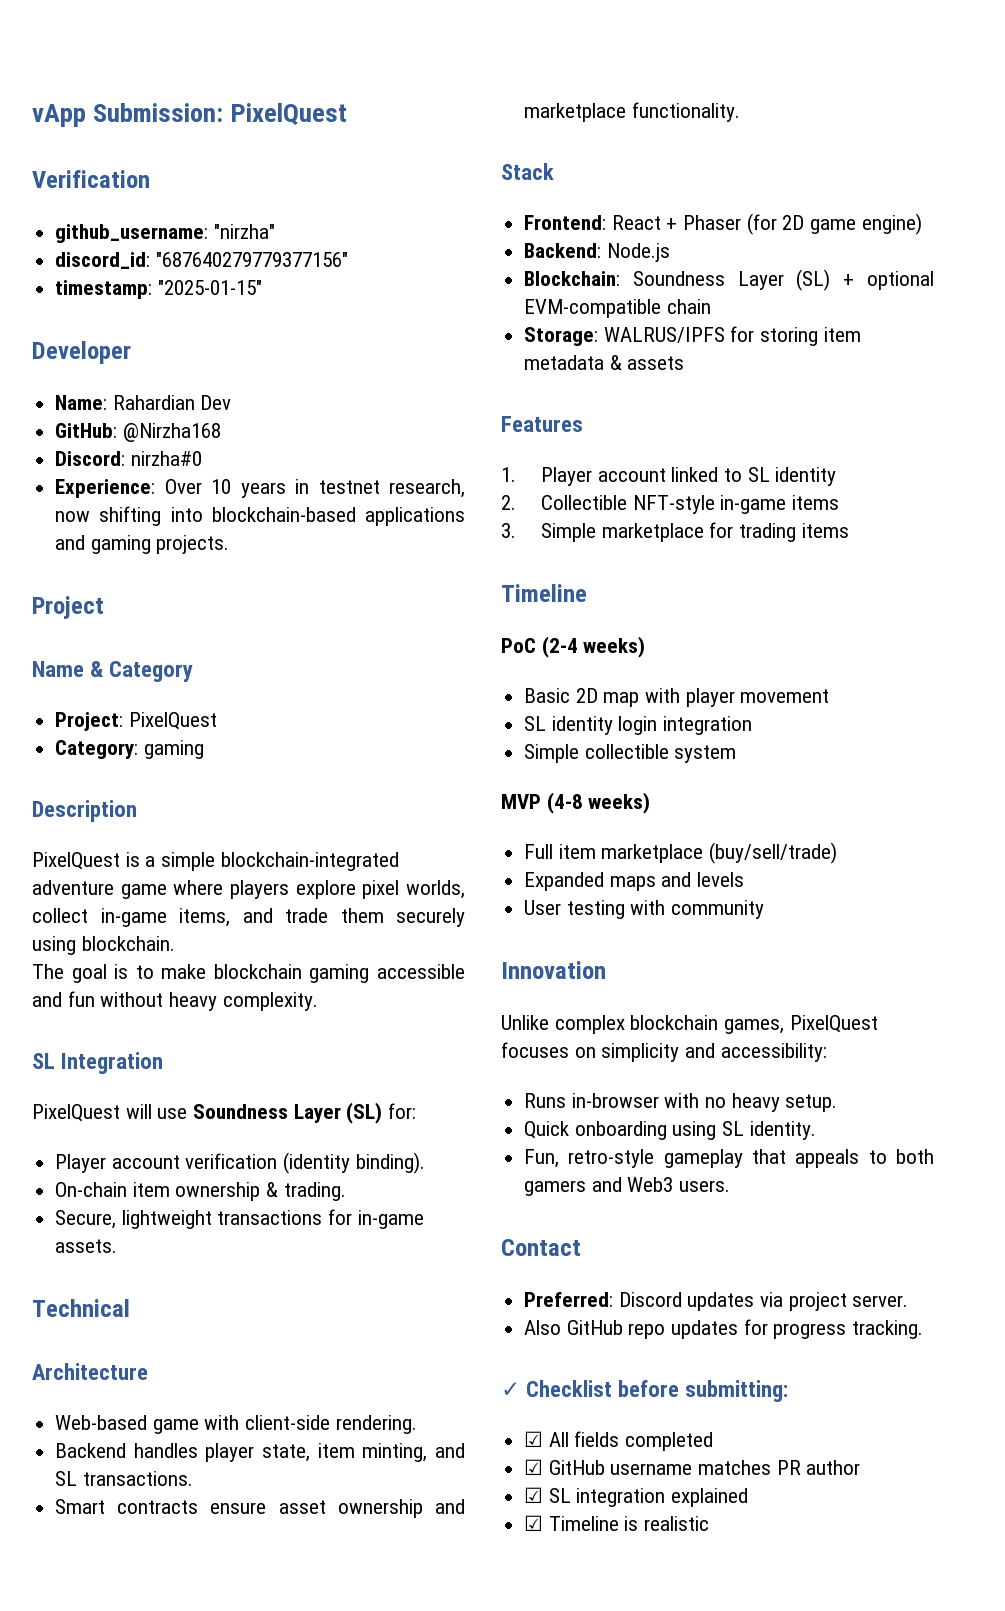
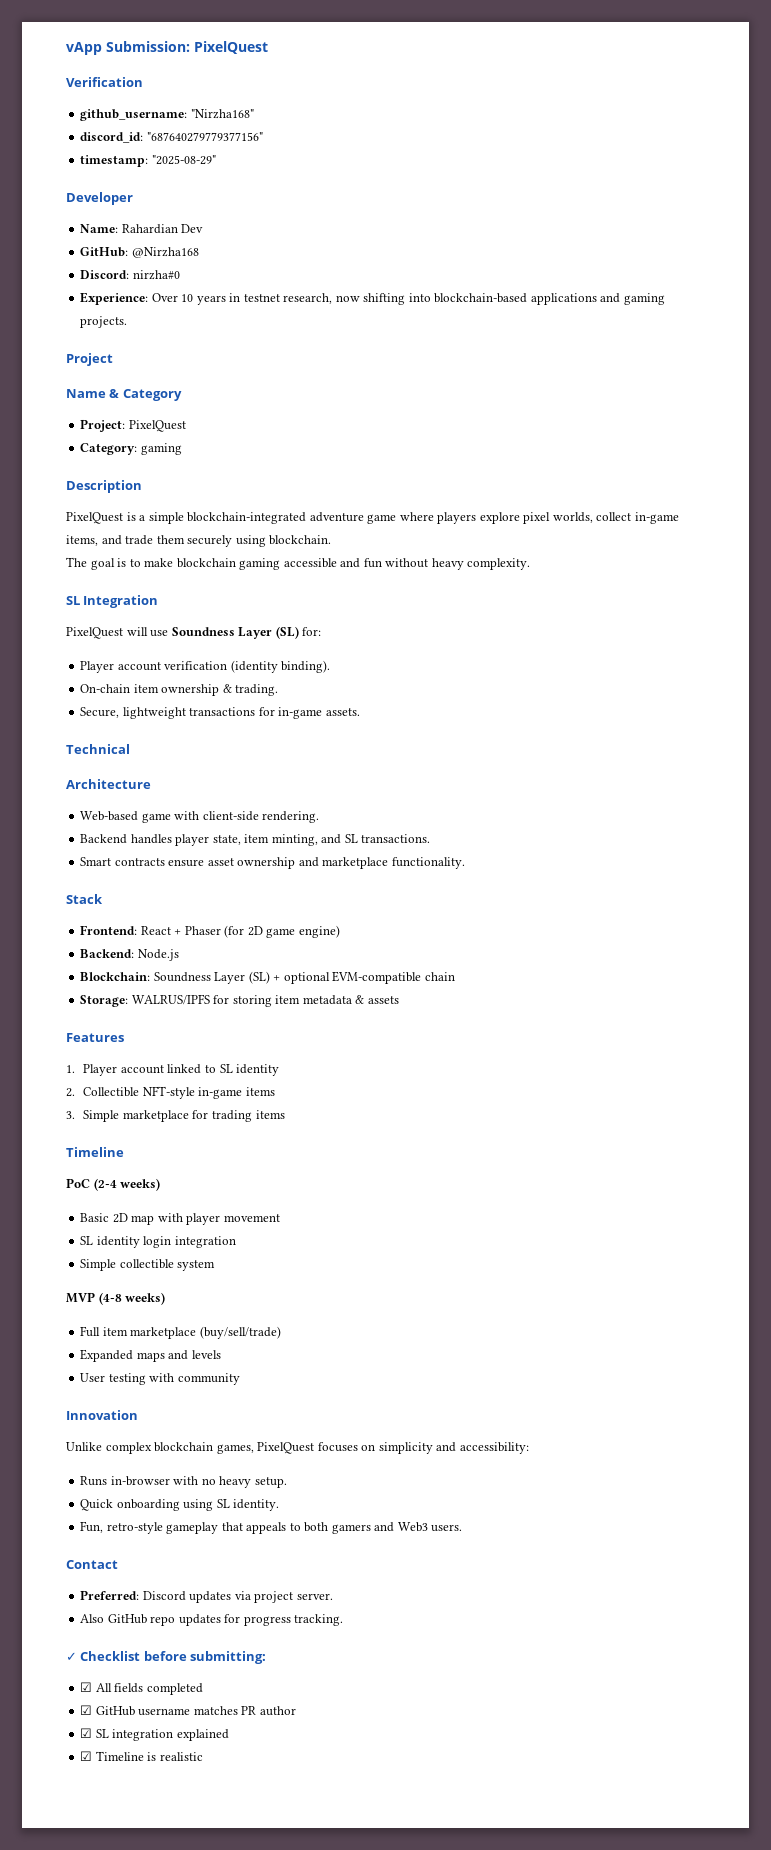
[213,224,275,239] "nirzha" -> [190,109,254,119] "Nirzha168"
[157,280,262,295] "2025-01-15" -> [151,155,216,165] "2025-08-29"

